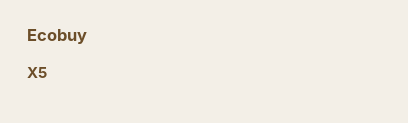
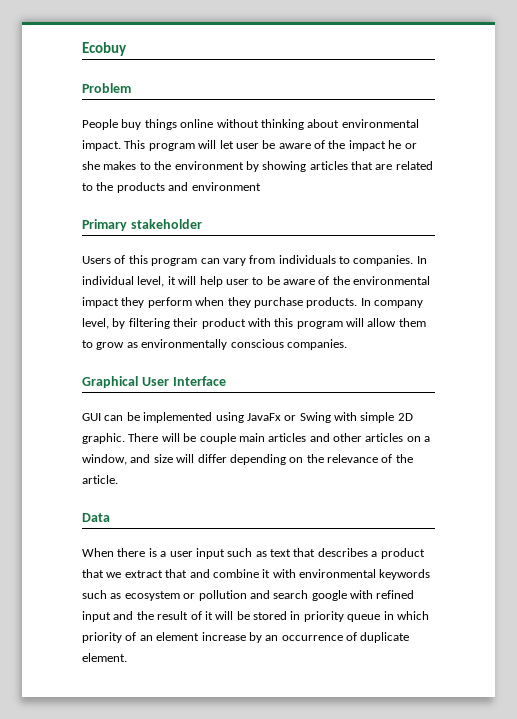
[27,67,47,78] X5 -> [82,83,131,93] [82,119,419,130] [82,140,417,151] [82,161,433,172] [82,182,261,193] [82,219,202,231] [82,255,427,266] [82,276,431,287] [82,297,423,308] [82,318,426,329] [82,339,347,350] [82,376,226,388] [82,412,413,423] [82,433,431,444] [82,454,413,465] [82,475,118,484] [82,513,110,522] [82,548,425,559] [82,569,431,580] [82,590,415,601] [82,611,429,622] [82,632,410,643] [82,653,127,662] Problem // People buy things online without thinking about environmental impact. This program will let user be aware of the impact he or she makes to the environment by showing articles that are related to the products and environment // Primary stakeholder // Users of this program can vary from individuals to companies. In individual level, it will help user to be aware of the environmental impact they perform when they purchase products. In company level, by filtering their product with this program will allow them to grow as environmentally conscious companies. // Graphical User Interface // GUI can be implemented using JavaFx or Swing with simple 2D graphic. There will be couple main articles and other articles on a window, and size will differ depending on the relevance of the article. // Data // When there is a user input such as text that describes a product that we extract that and combine it with environmental keywords such as ecosystem or pollution and search google with refined input and the result of it will be stored in priority queue in which priority of an element increase by an occurrence of duplicate element.

